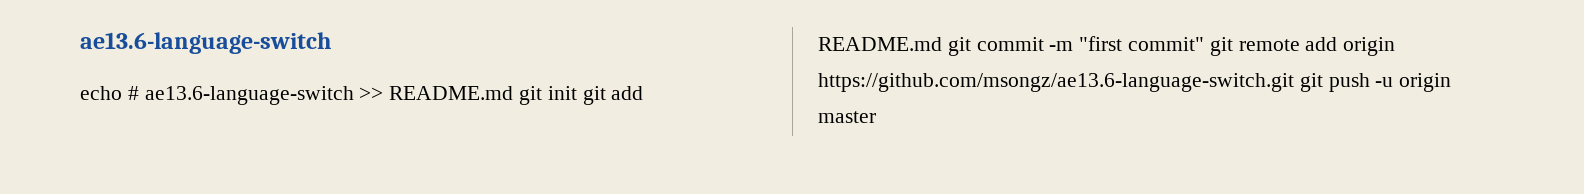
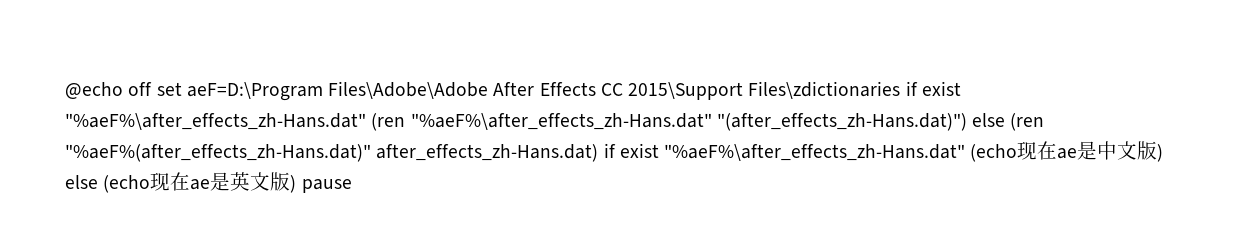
[80,32,331,54] [80,86,644,105] [818,36,1396,56] [818,73,1452,92] [818,111,876,123] ae13.6-language-switch // echo # ae13.6-language-switch >> README.md git init git add README.md git commit -m "first commit" git remote add origin https://github.com/msongz/ae13.6-language-switch.git git push -u origin master -> [65,81,961,101] [65,113,1045,131] [65,141,1164,162] [65,172,352,193] @echo off set aeF=D:\Program Files\Adobe\Adobe After Effects CC 2015\Support Files\zdictionaries if exist "%aeF%\after_effects_zh-Hans.dat" (ren "%aeF%\after_effects_zh-Hans.dat" "(after_effects_zh-Hans.dat)") else (ren "%aeF%(after_effects_zh-Hans.dat)" after_effects_zh-Hans.dat) if exist "%aeF%\after_effects_zh-Hans.dat" (echo现在ae是中文版) else (echo现在ae是英文版) pause

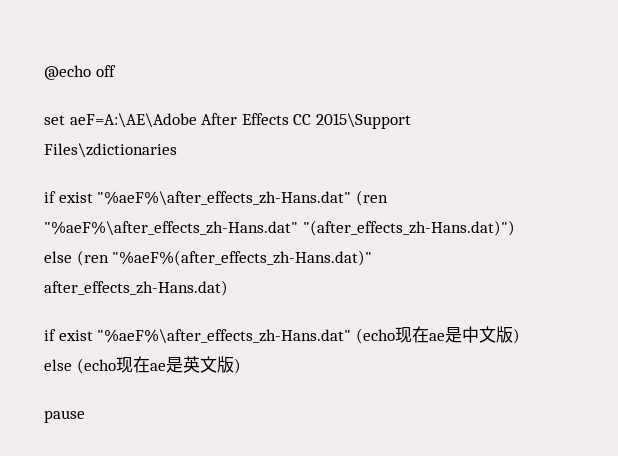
[156,81,489,101] set aeF=D:\Program Files\Adobe\Adobe -> [44,113,197,128] // set aeF=A:\AE\Adobe
(901, 90) none -> (177, 150) //
(599, 153) none -> (228, 288) //
(297, 184) none -> (241, 366) //

